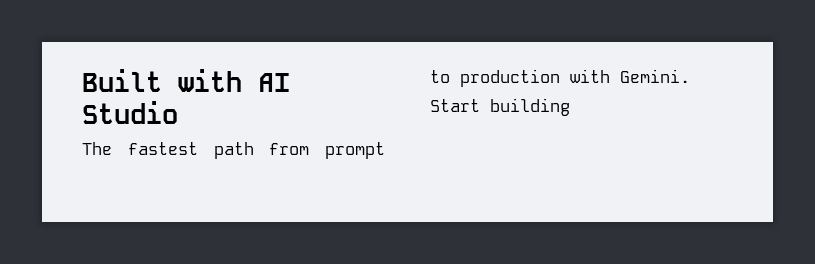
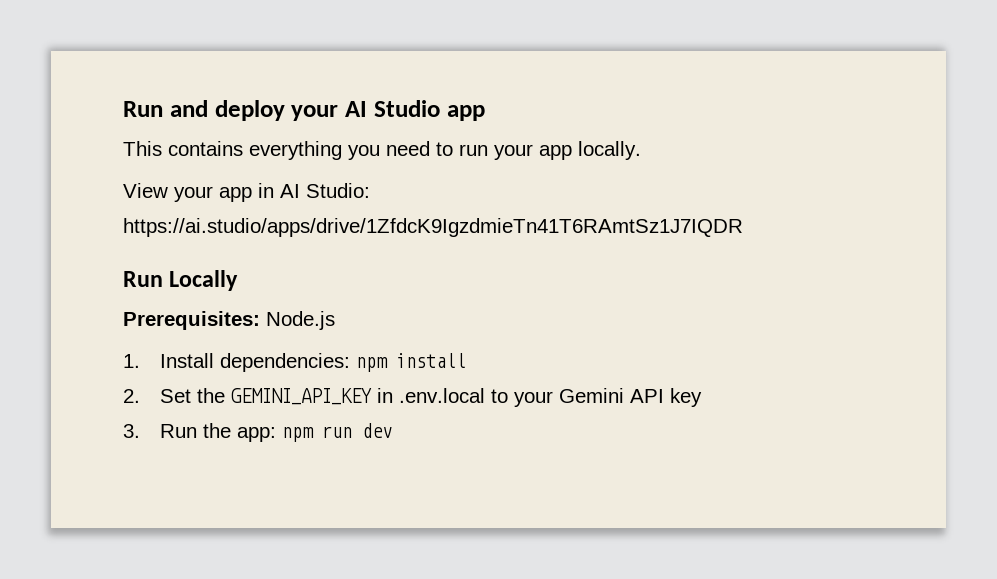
[82,69,290,92] [82,101,178,124] [82,142,385,159] [430,69,690,87] [430,98,570,116] Built with AI Studio // The fastest path from prompt to production with Gemini. // Start building -> [123,100,485,121] [123,141,641,160] [123,183,370,202] [123,218,743,237] [123,270,239,291] [123,311,335,330] [123,353,467,372] [123,388,703,407] [123,423,393,442] Run and deploy your AI Studio app // This contains everything you need to run your app locally. // View your app in AI Studio: https://ai.studio/apps/drive/1ZfdcK9IgzdmieTn41T6RAmtSz1J7IQDR // Run Locally // Prerequisites: Node.js // 1. Install dependencies: npm install // 2. Set the GEMINI_API_KEY in .env.local to your Gemini API key // 3. Run the app: npm run dev

